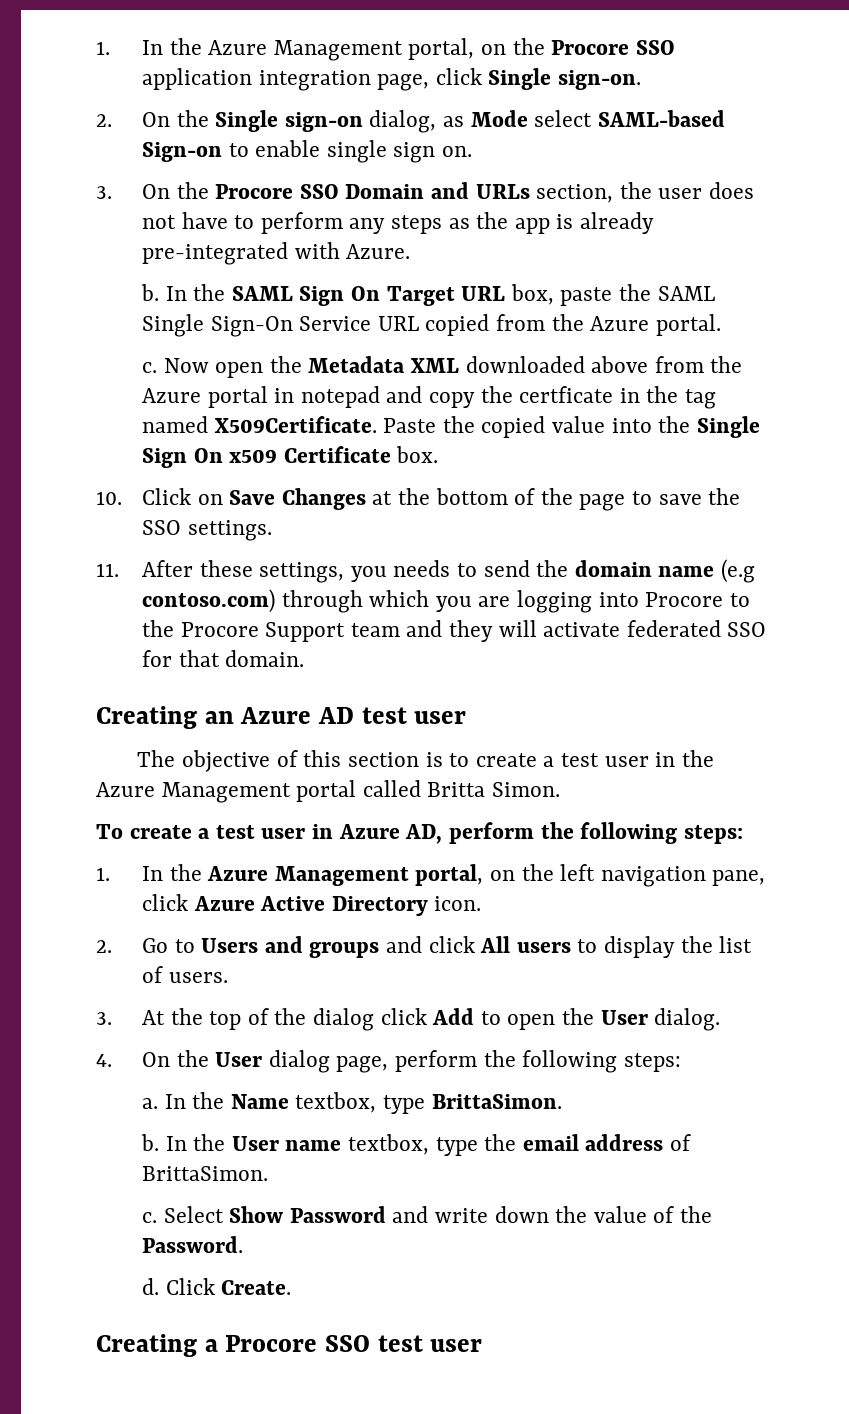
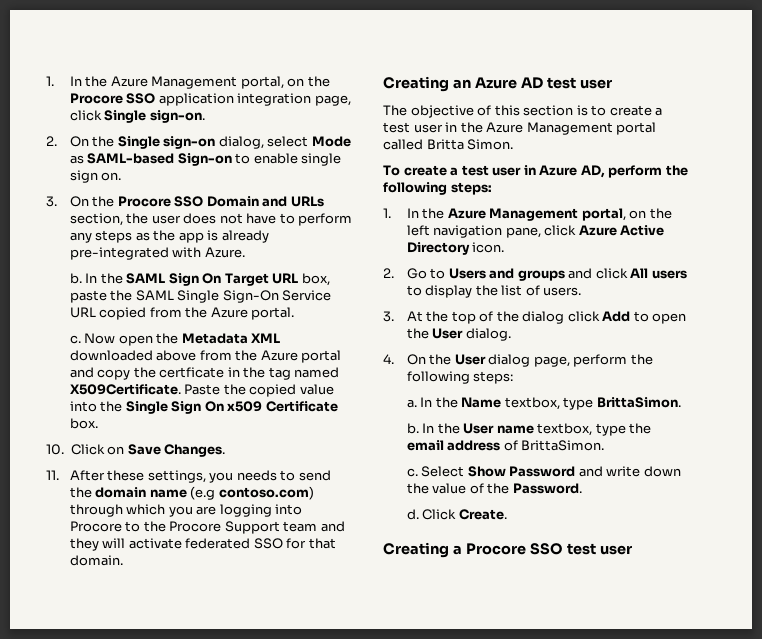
[442,110,593,127] as Mode select -> [267,136,351,147] [69,155,84,164] select Mode as
[274,386,380,408] in notepad -> (342, 356) none
[281,488,741,511] [141,520,272,541] Changes at the bottom of the page to save the SSO settings. -> [164,444,226,457] Changes.

